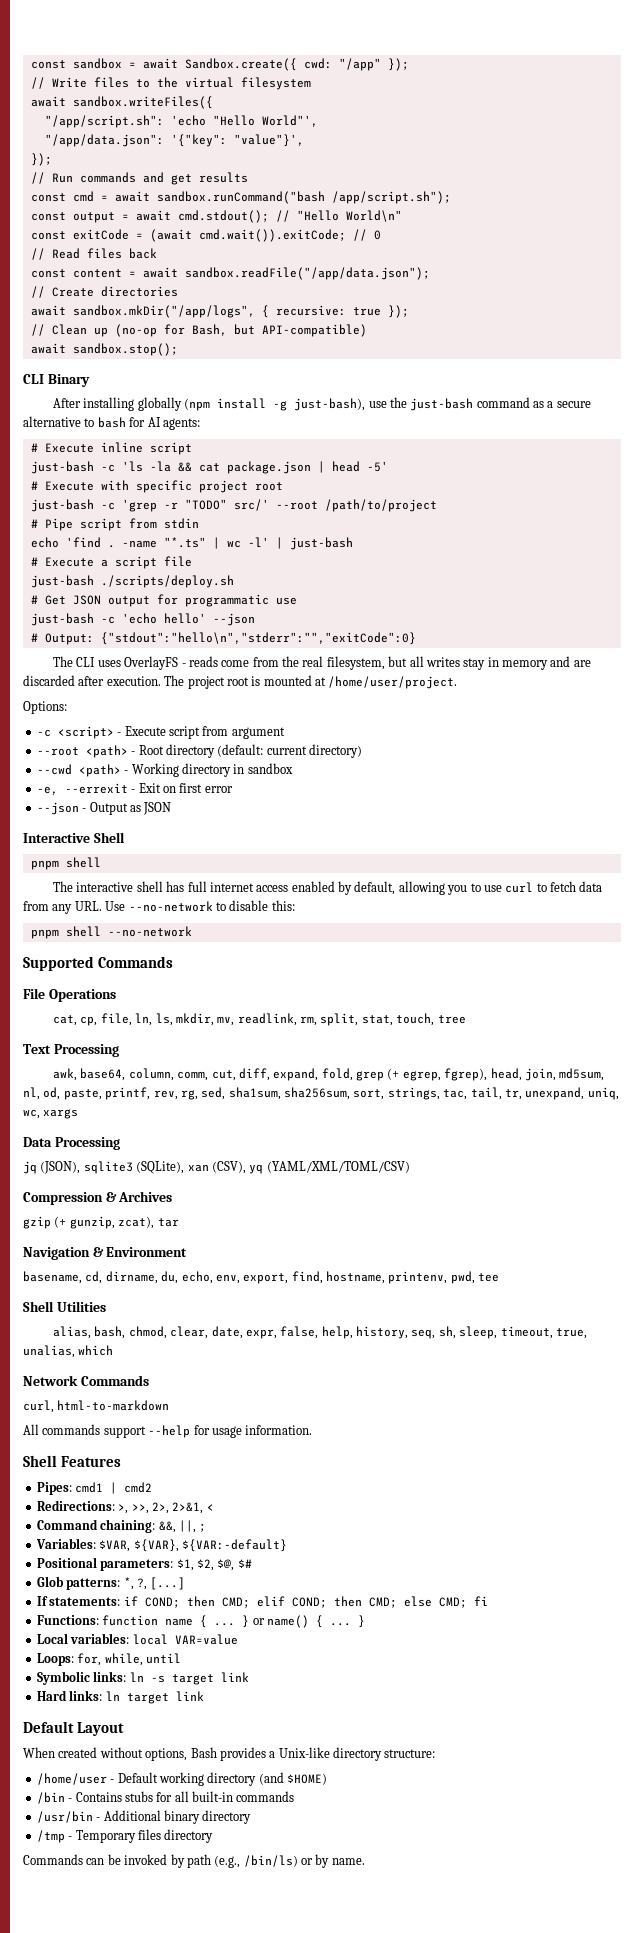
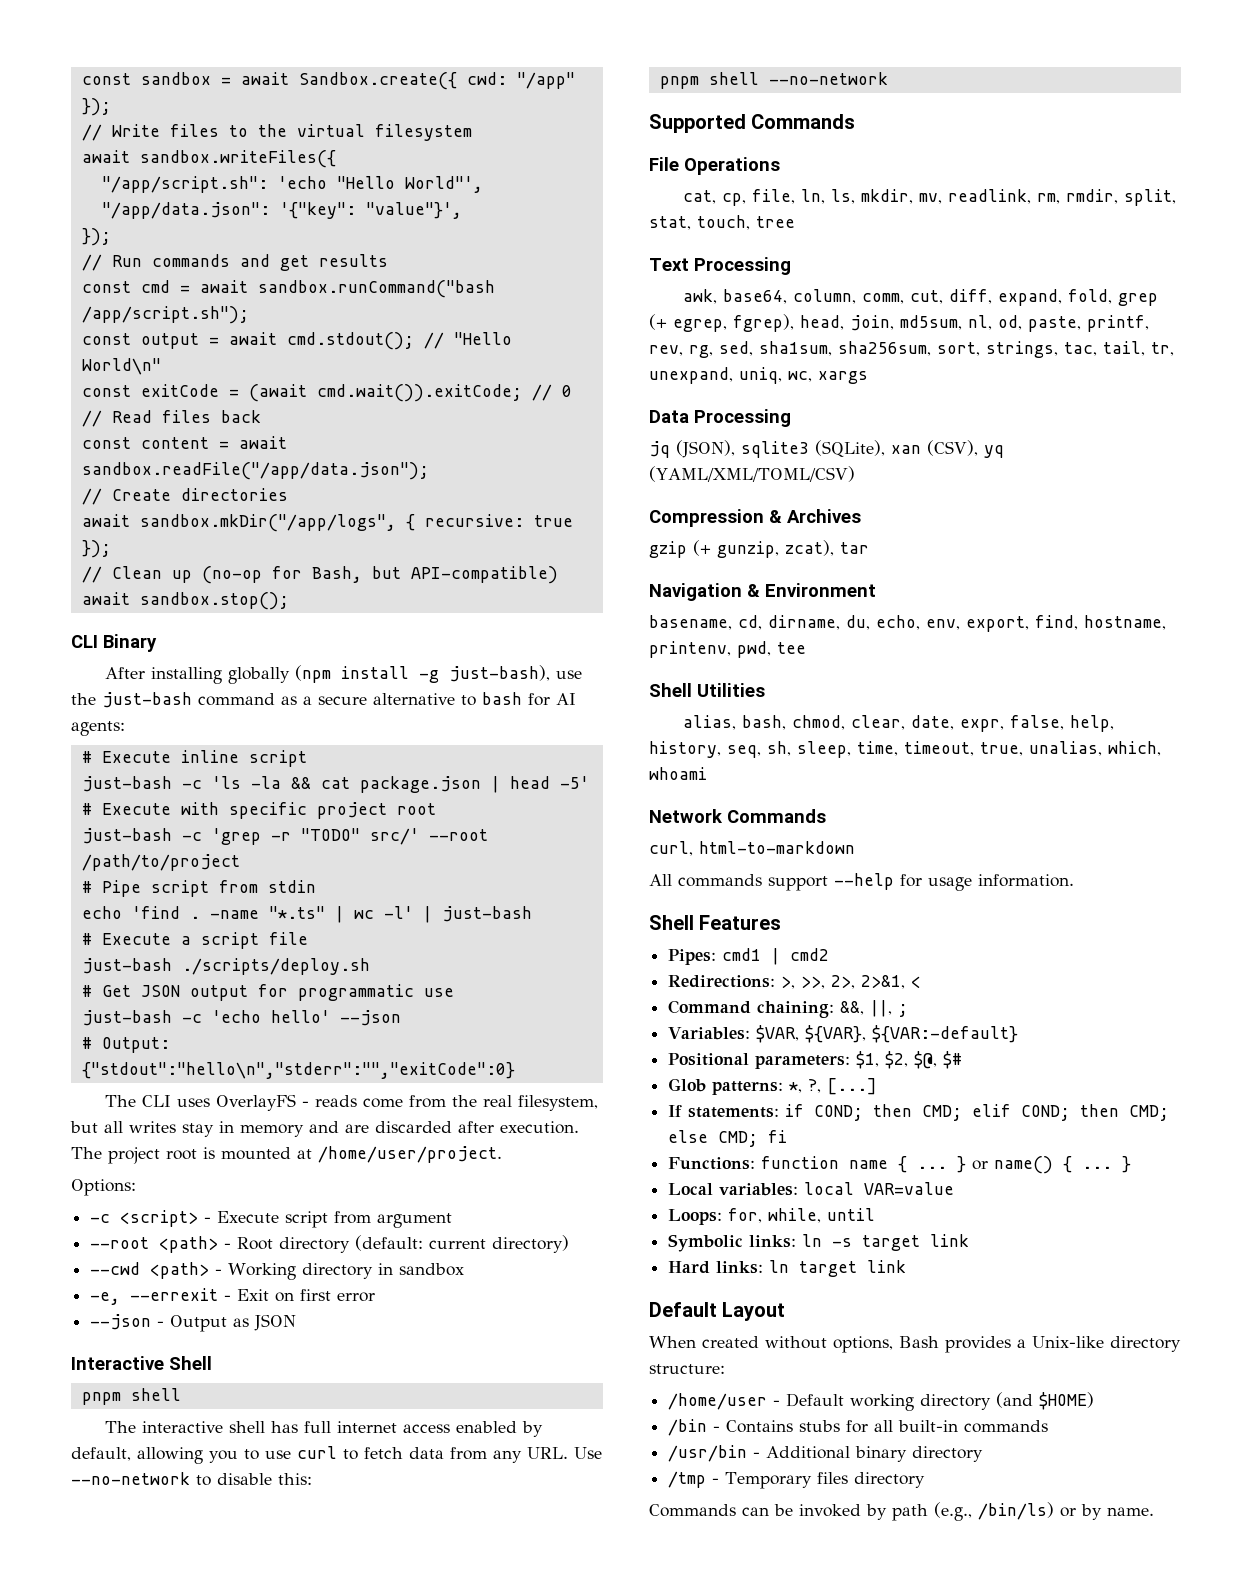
(318, 1021) none -> [1065,189,1118,204] rmdir,
(498, 1332) none -> [857,741,898,756] time,
[78,1345,114,1356] which -> [1108,741,1161,756] [649,767,707,780] which, whoami

